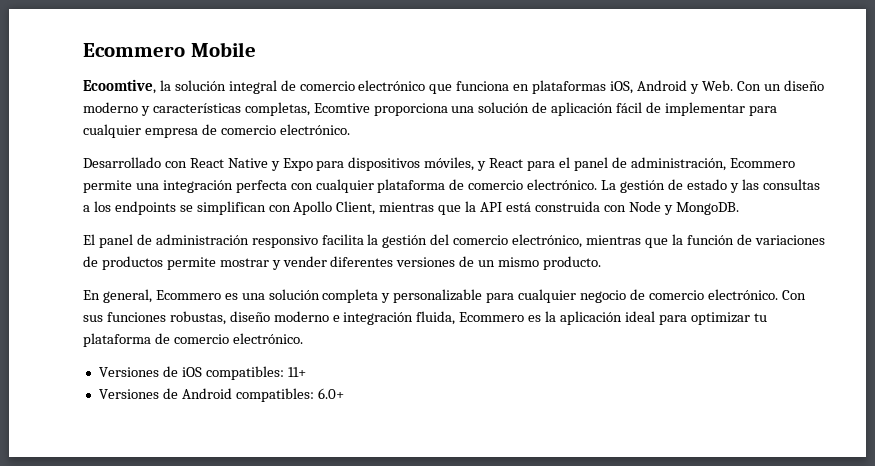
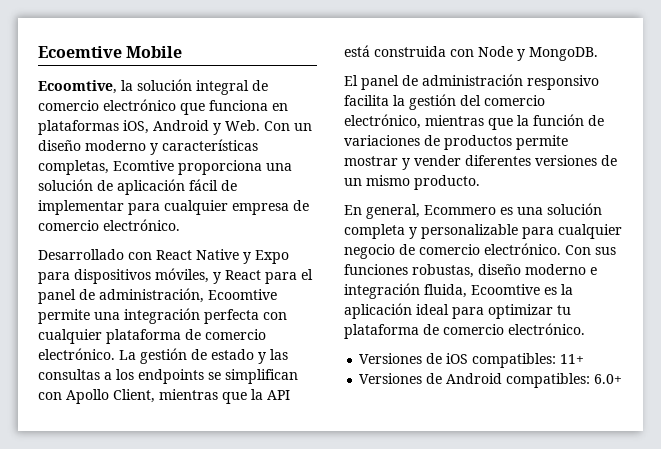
[83,43,185,57] Ecommero -> [38,46,122,58] Ecoemtive
[729,158,795,168] Ecommero -> [208,289,277,300] Ecoomtive
[459,312,525,322] Ecommero -> [471,284,540,295] Ecoomtive

